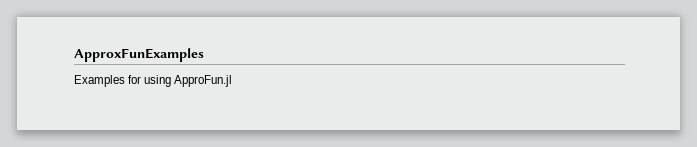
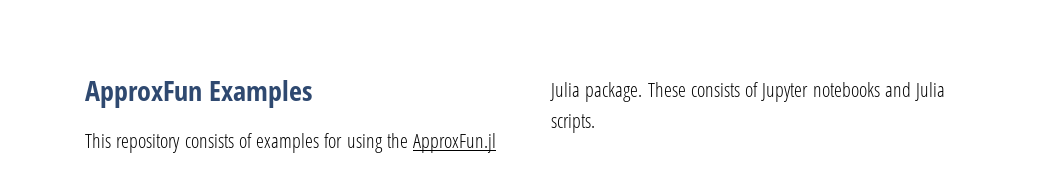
[74,48,204,62] [74,75,233,87] ApproxFunExamples // Examples for using ApproFun.jl -> [85,80,313,108] [85,133,497,153] [550,82,946,102] [551,114,595,133] ApproxFun Examples // This repository consists of examples for using the ApproxFun.jl Julia package. These consists of Jupyter notebooks and Julia scripts.

